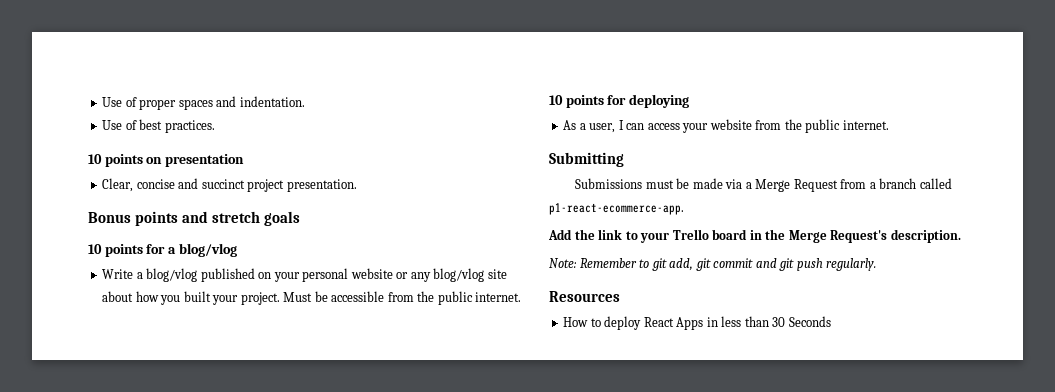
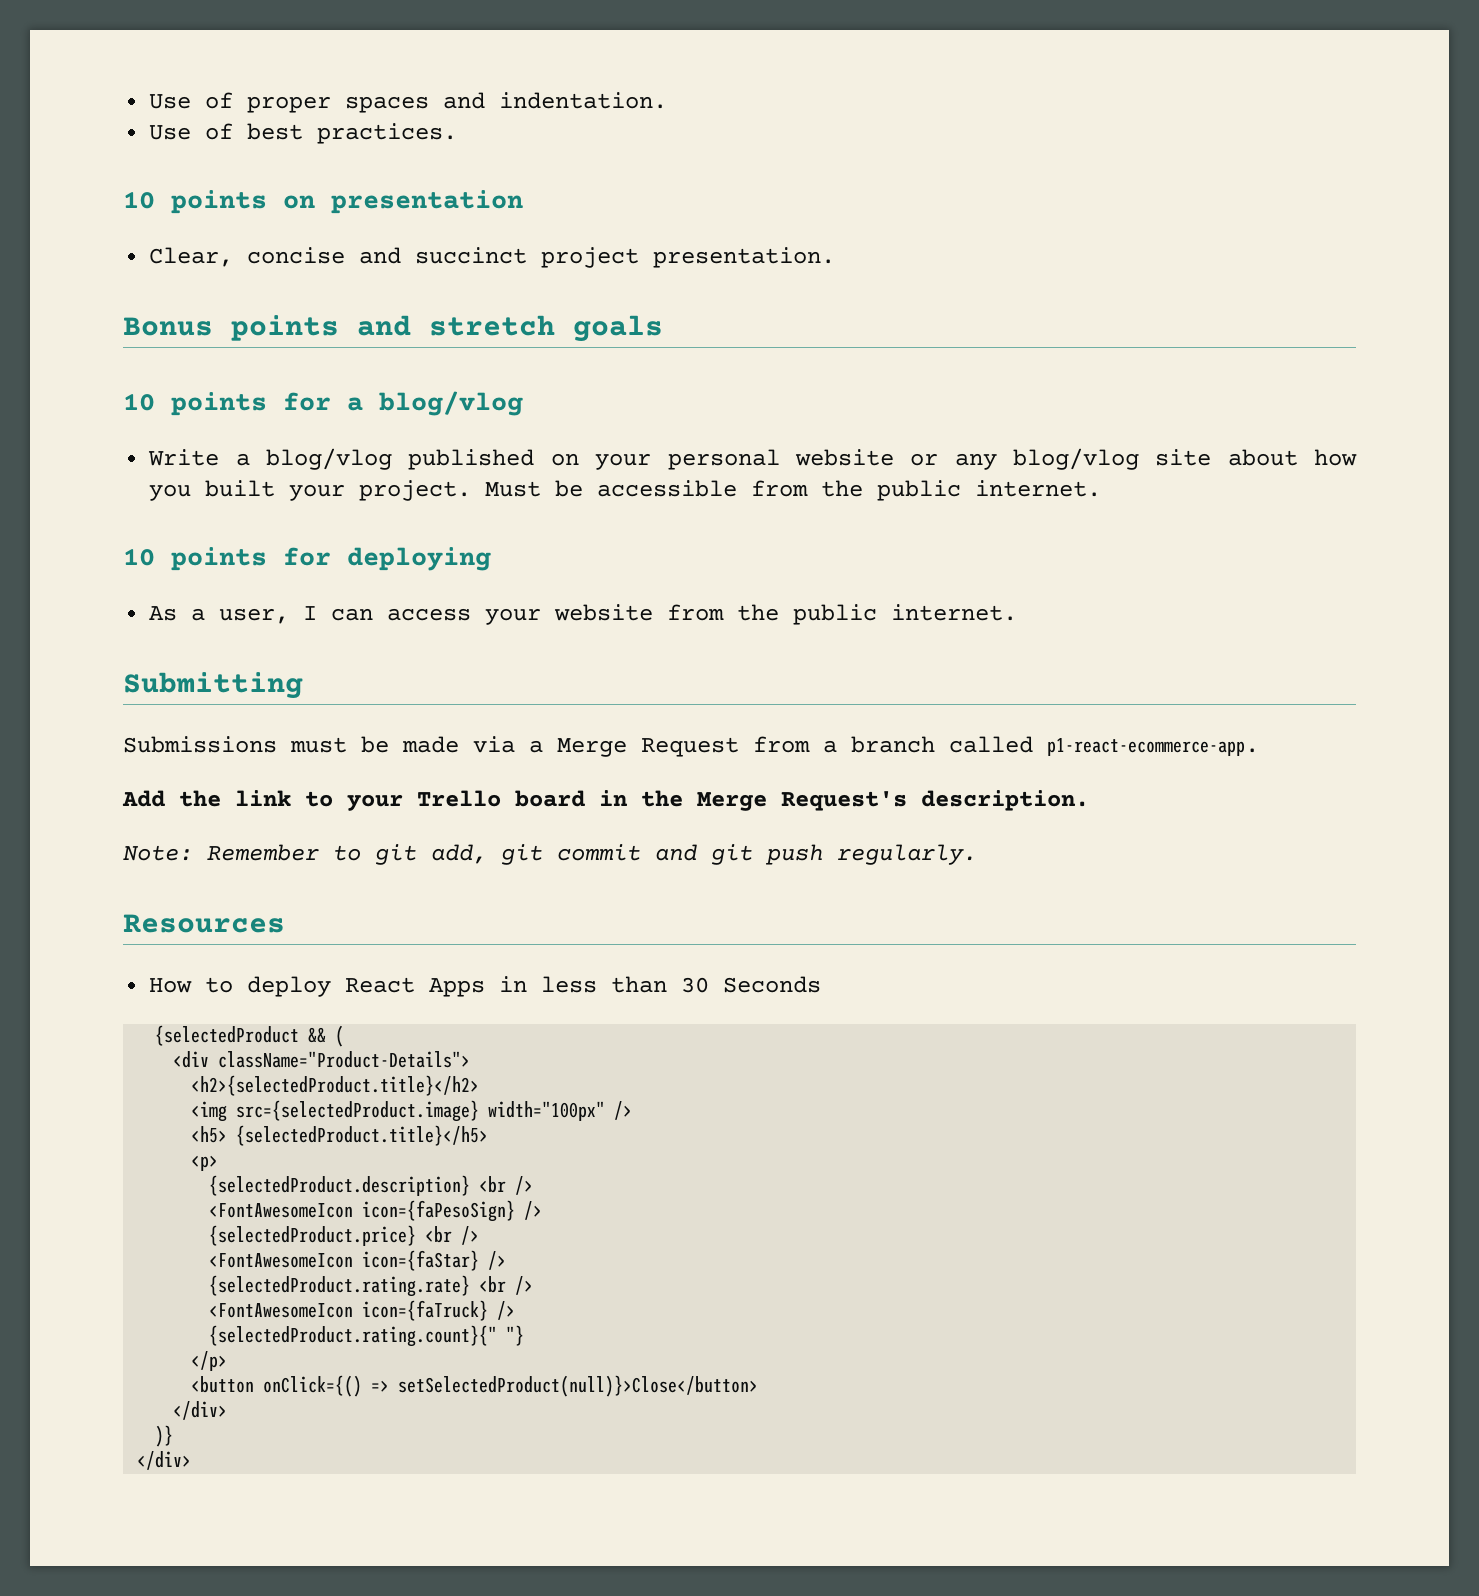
(831, 321) none -> [155,1025,345,1047] [173,1051,471,1068] [191,1075,480,1096] [191,1100,633,1122] [191,1125,489,1146] [191,1155,219,1171] [209,1175,534,1196] [209,1200,543,1222] [209,1225,480,1246] [209,1250,507,1271] [209,1275,534,1297] [209,1300,516,1321] [209,1325,525,1347] [191,1351,228,1371] [191,1375,759,1397] [173,1401,228,1420] [155,1425,174,1447] [137,1451,192,1470] // {selectedProduct && ( // <div className="Product-Details"> // <h2>{selectedProduct.title}</h2> // <img src={selectedProduct.image} width="100px" /> // <h5> {selectedProduct.title}</h5> // <p> // {selectedProduct.description} <br /> // <FontAwesomeIcon icon={faPesoSign} /> // {selectedProduct.price} <br /> // <FontAwesomeIcon icon={faStar} /> // {selectedProduct.rating.rate} <br /> // <FontAwesomeIcon icon={faTruck} /> // {selectedProduct.rating.count}{" "} // </p> // <button onClick={() => setSelectedProduct(null)}>Close</button> // </div> // )} // </div>

